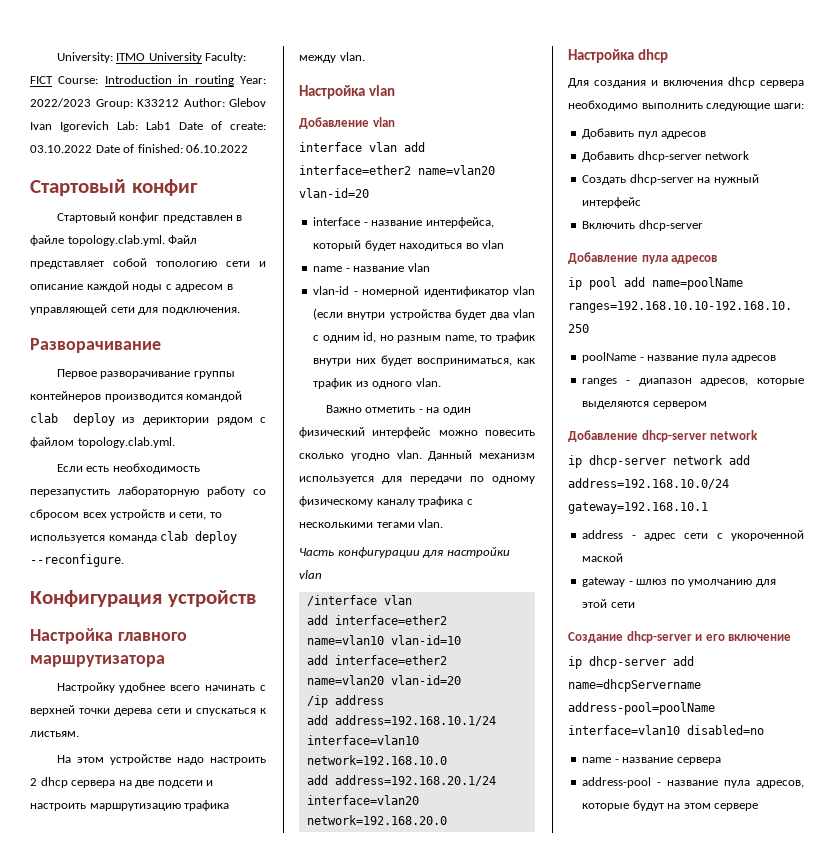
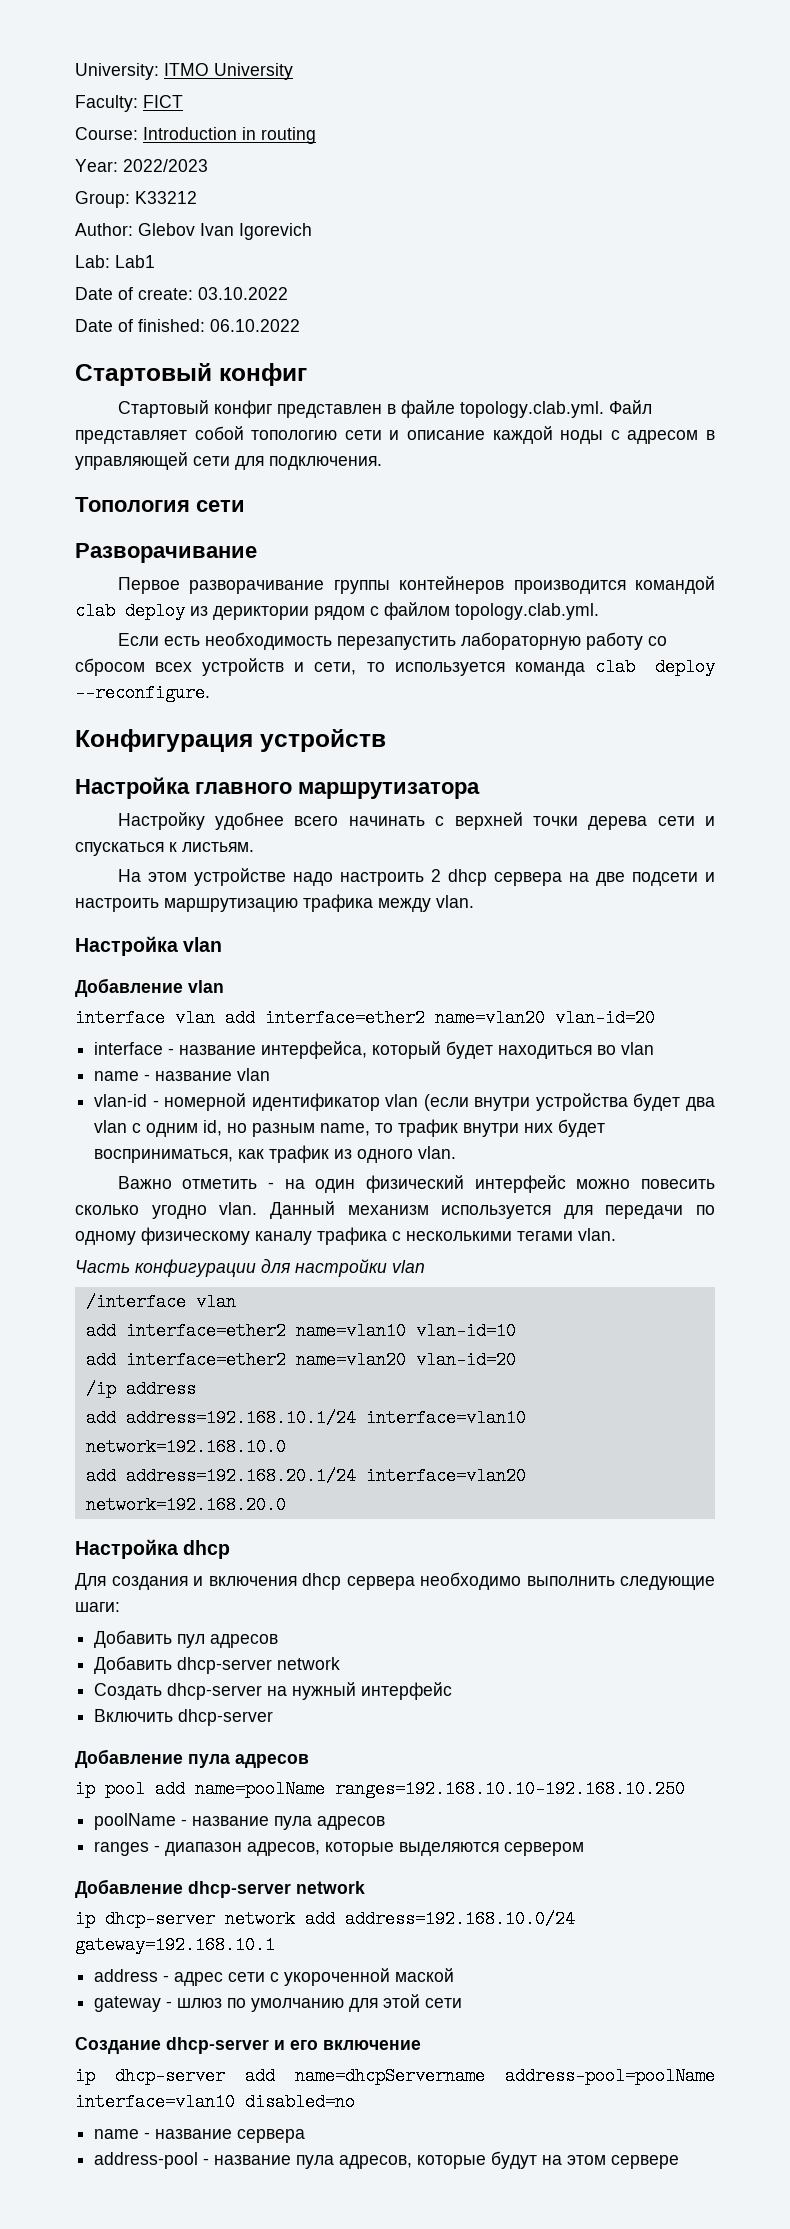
(202, 57) none -> (293, 71) //
(53, 80) none -> (183, 101) //
(234, 80) none -> (316, 135) //
(91, 102) none -> (208, 165) //
(179, 103) none -> (197, 197) //
(109, 126) none -> (312, 231) //
(171, 125) none -> (155, 261) //
(92, 149) none -> (288, 293) //
(240, 311) none -> [75,497,245,512] // Топология сети

